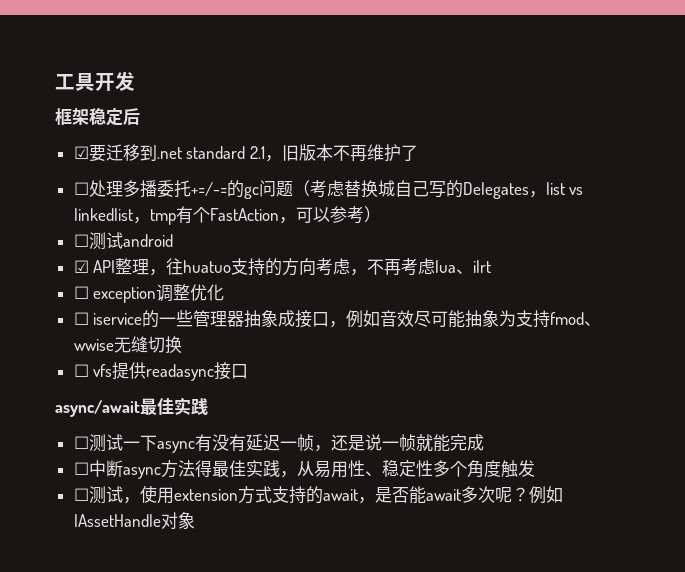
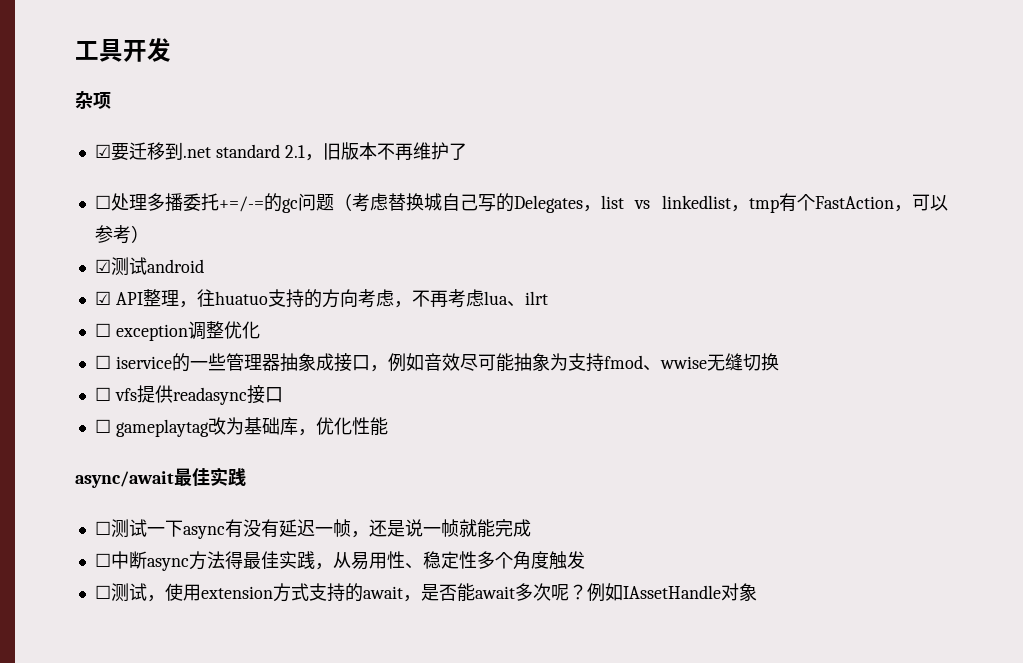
[55,107,140,126] 框架稳定后 -> [75,91,111,109] 杂项
[73,234,89,247] ☐ -> [94,259,111,273] ☑
(249, 371) none -> [94,417,388,437] // ☐ gameplaytag改为基础库，优化性能

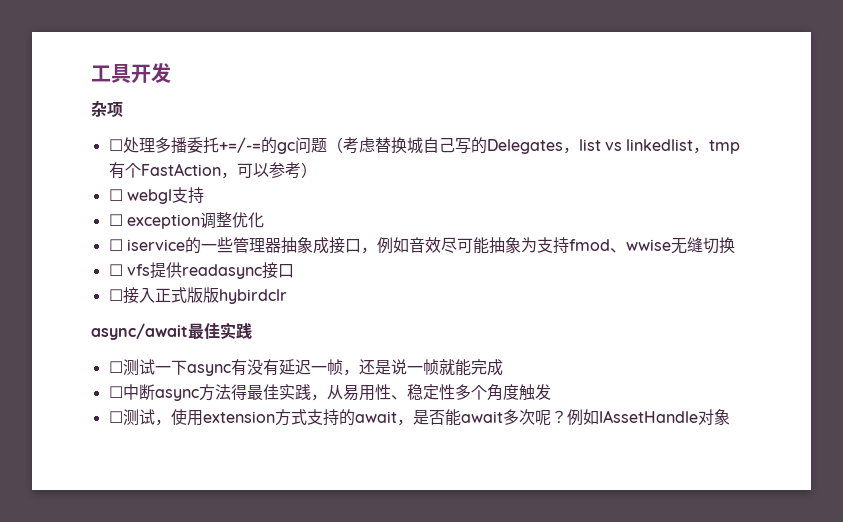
[94,142,467,161] // ☑要迁移到.net standard 2.1，旧版本不再维护了 -> (123, 110) none
[94,257,204,276] [94,289,548,308] ☑测试android // ☑ API整理，往huatuo支持的方向考虑，不再考虑lua、ilrt -> [108,187,204,204] ☐ webgl支持
[115,417,388,437] gameplaytag改为基础库，优化性能 -> [122,287,287,304] 接入正式版版hybirdclr

